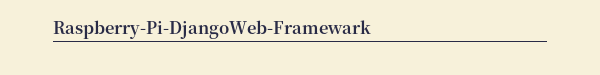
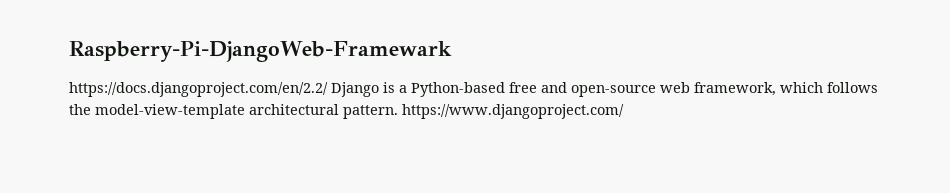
(371, 29) none -> [69,82,878,97] [69,104,624,119] // https://docs.djangoproject.com/en/2.2/ Django is a Python-based free and open-source web framework, which follows the model-view-template architectural pattern. https://www.djangoproject.com/

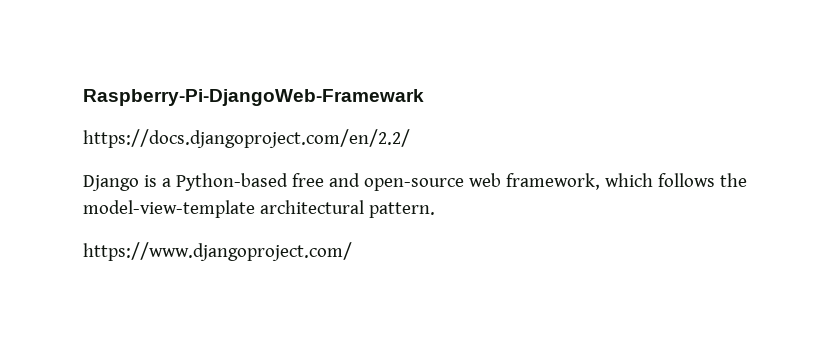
(328, 89) none -> (410, 138) //
(398, 112) none -> (435, 210) //

